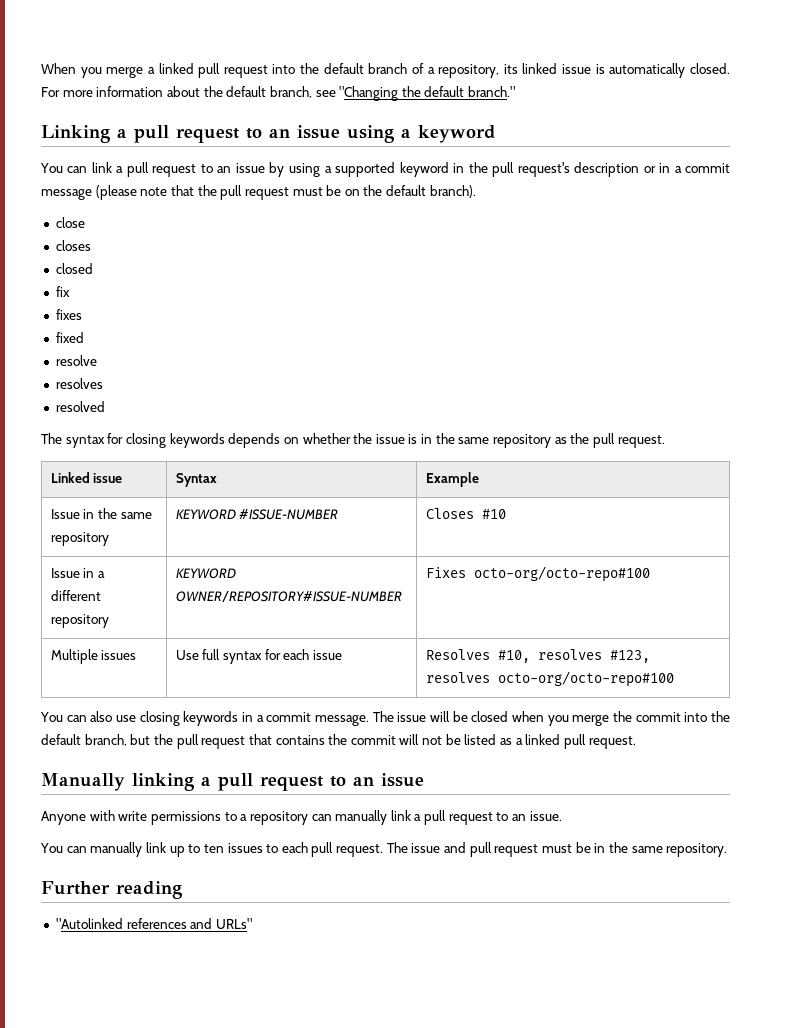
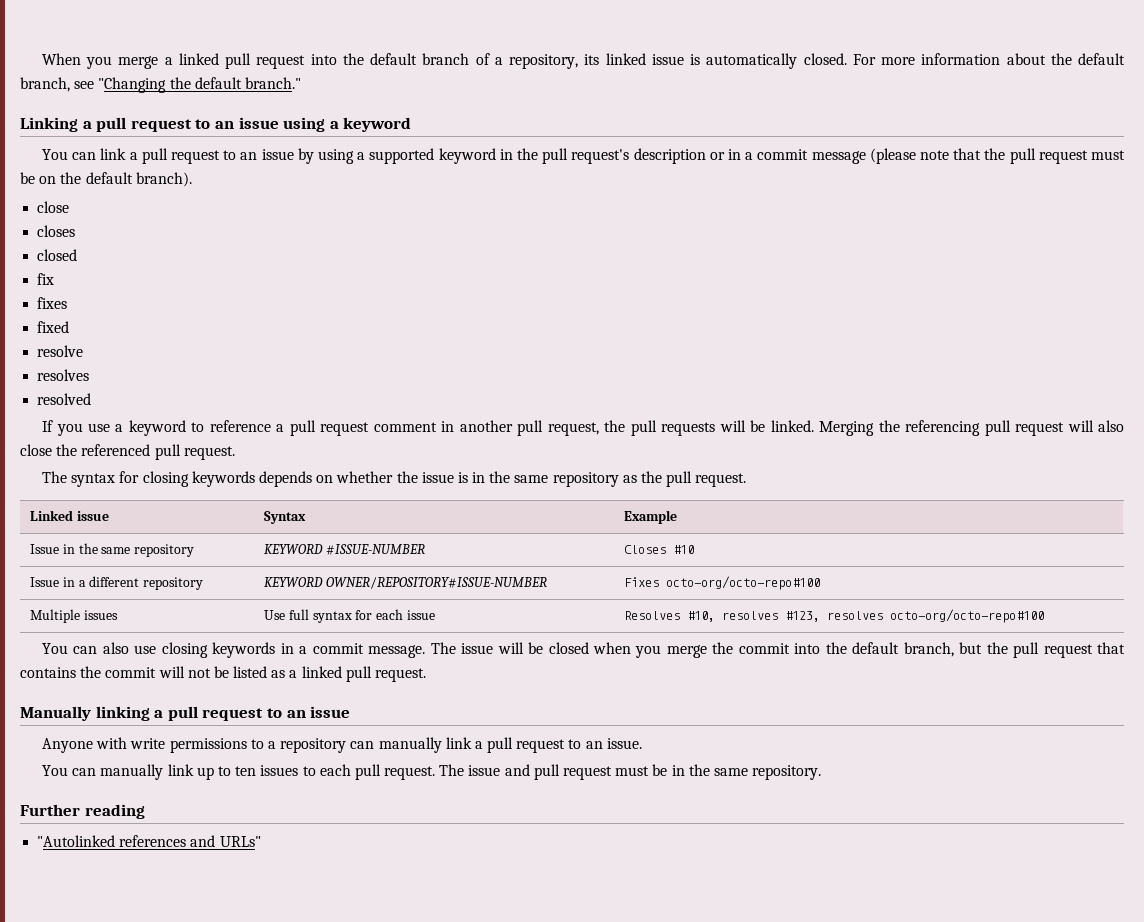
(105, 406) none -> [42,420,1124,436] [20,444,235,460] // If you use a keyword to reference a pull request comment in another pull request, the pull requests will be linked. Merging the referencing pull request will also close the referenced pull request.

